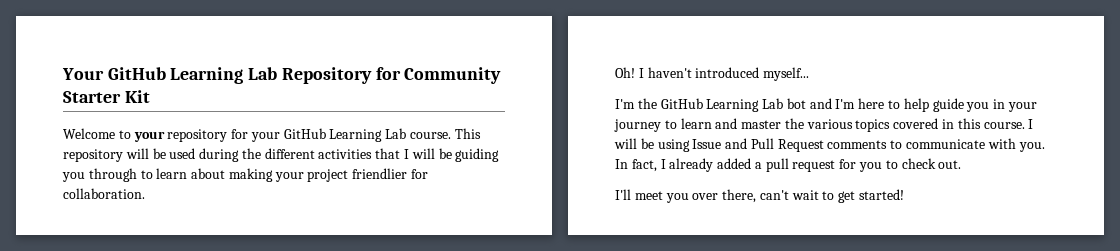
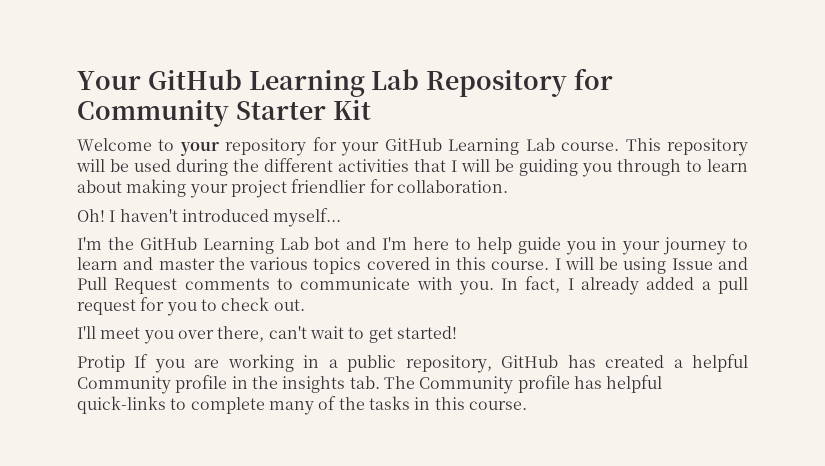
(905, 194) none -> [77,354,748,373] [77,375,663,394] [77,396,527,415] // Protip If you are working in a public repository, GitHub has created a helpful Community profile in the insights tab. The Community profile has helpful quick-links to complete many of the tasks in this course.

